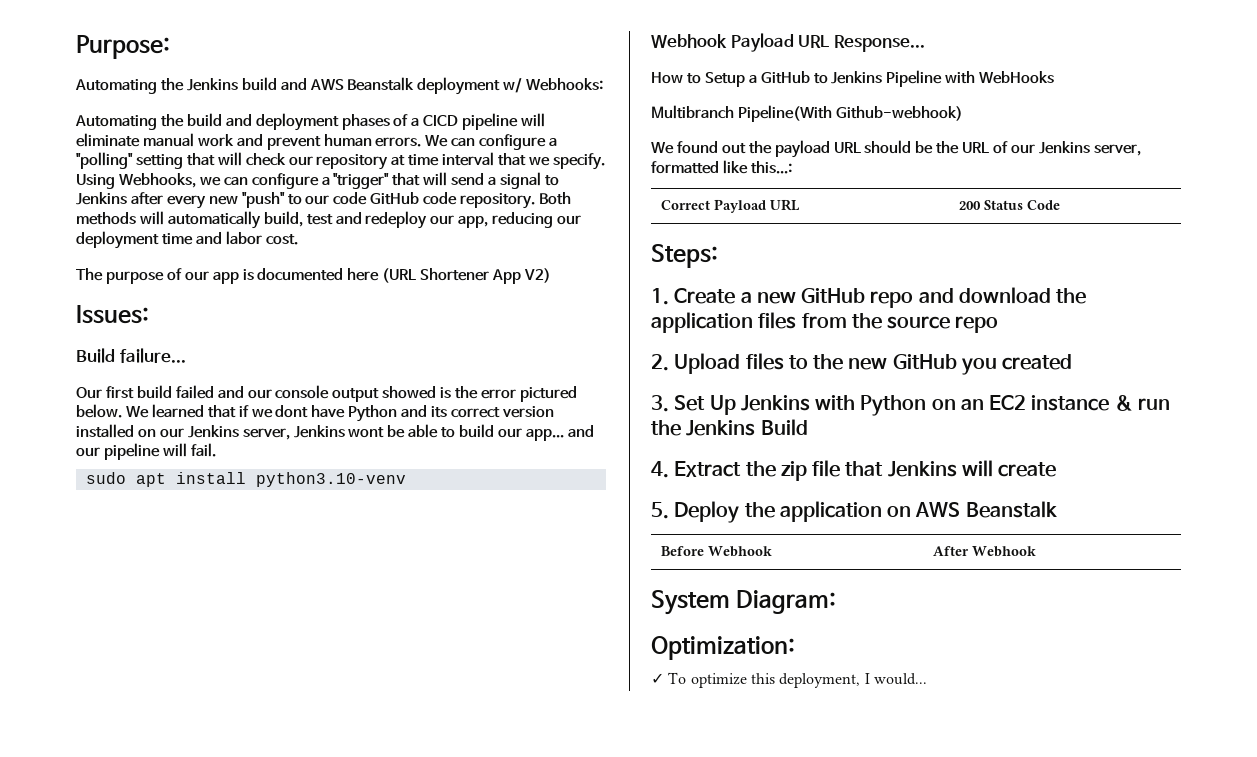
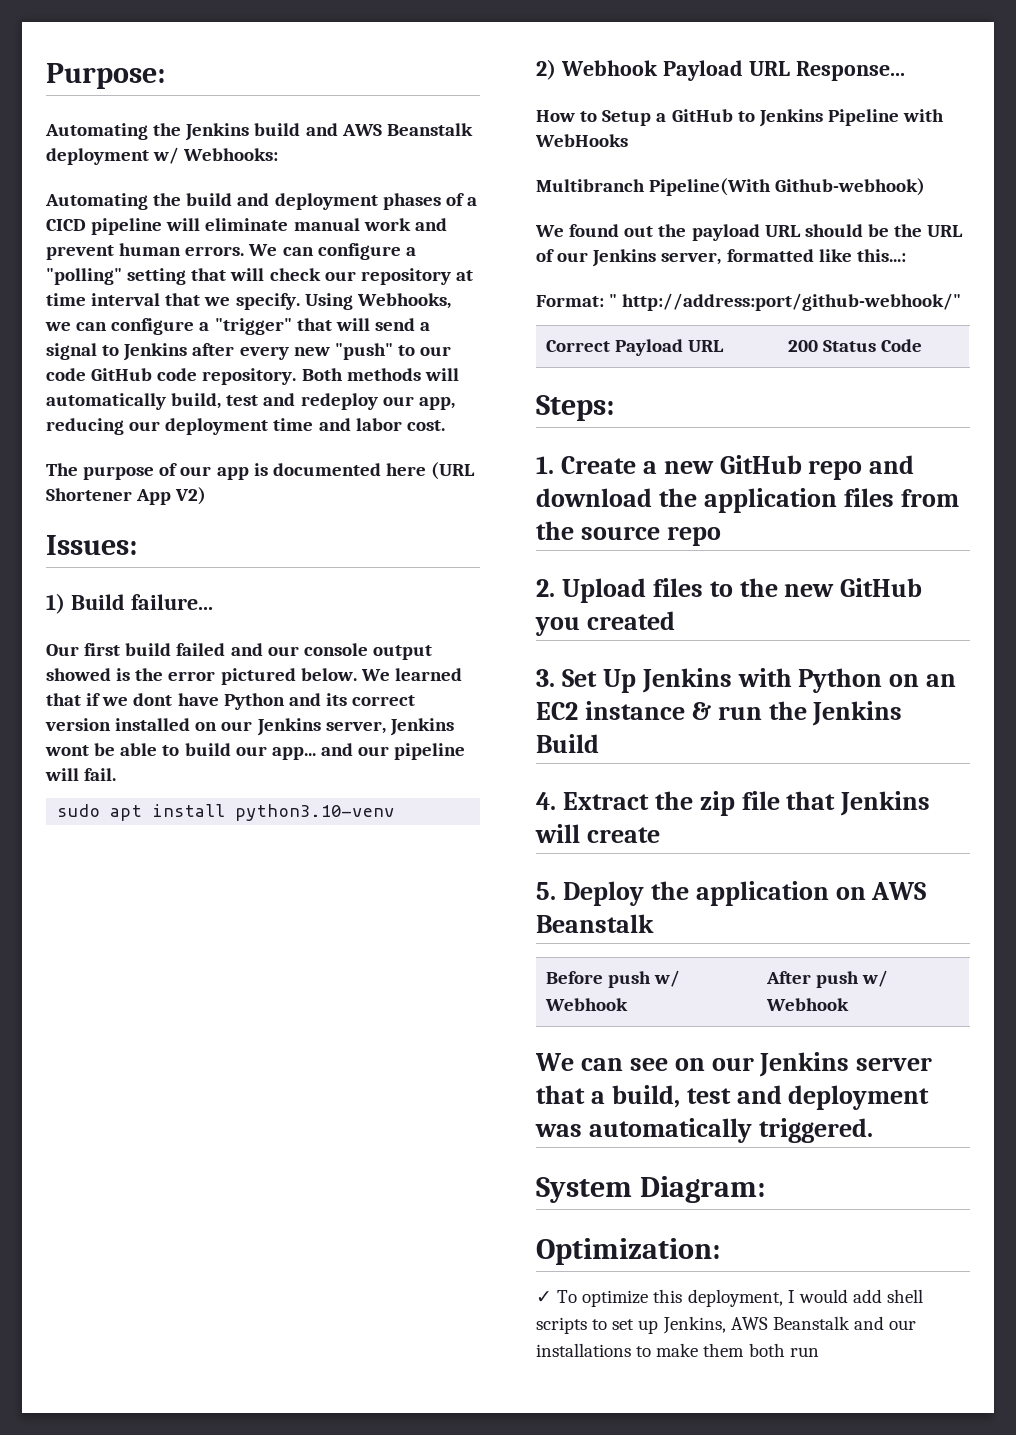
(149, 314) none -> [46,593,65,614] 1)
(406, 479) none -> [536,59,556,80] 2)
(792, 167) none -> [536,293,962,311] // Format: " http://address:port/github-webhook/"
(704, 551) none -> [607,970,681,988] push w/
[971,546,1036,557] Webhook -> [815,970,889,988] [765,998,849,1011] [535,1052,933,1077] [536,1085,930,1110] [535,1118,873,1143] push w/ Webhook // We can see on our Jenkins server that a build, test and deployment was automatically triggered.
[873,673,927,685] would... -> [798,1289,924,1303] [536,1316,917,1334] [536,1343,819,1357] would add shell scripts to set up Jenkins, AWS Beanstalk and our installations to make them both run

